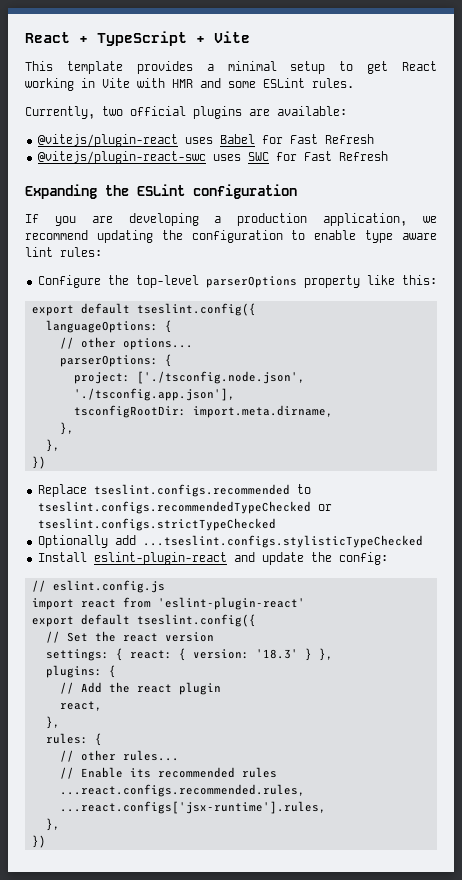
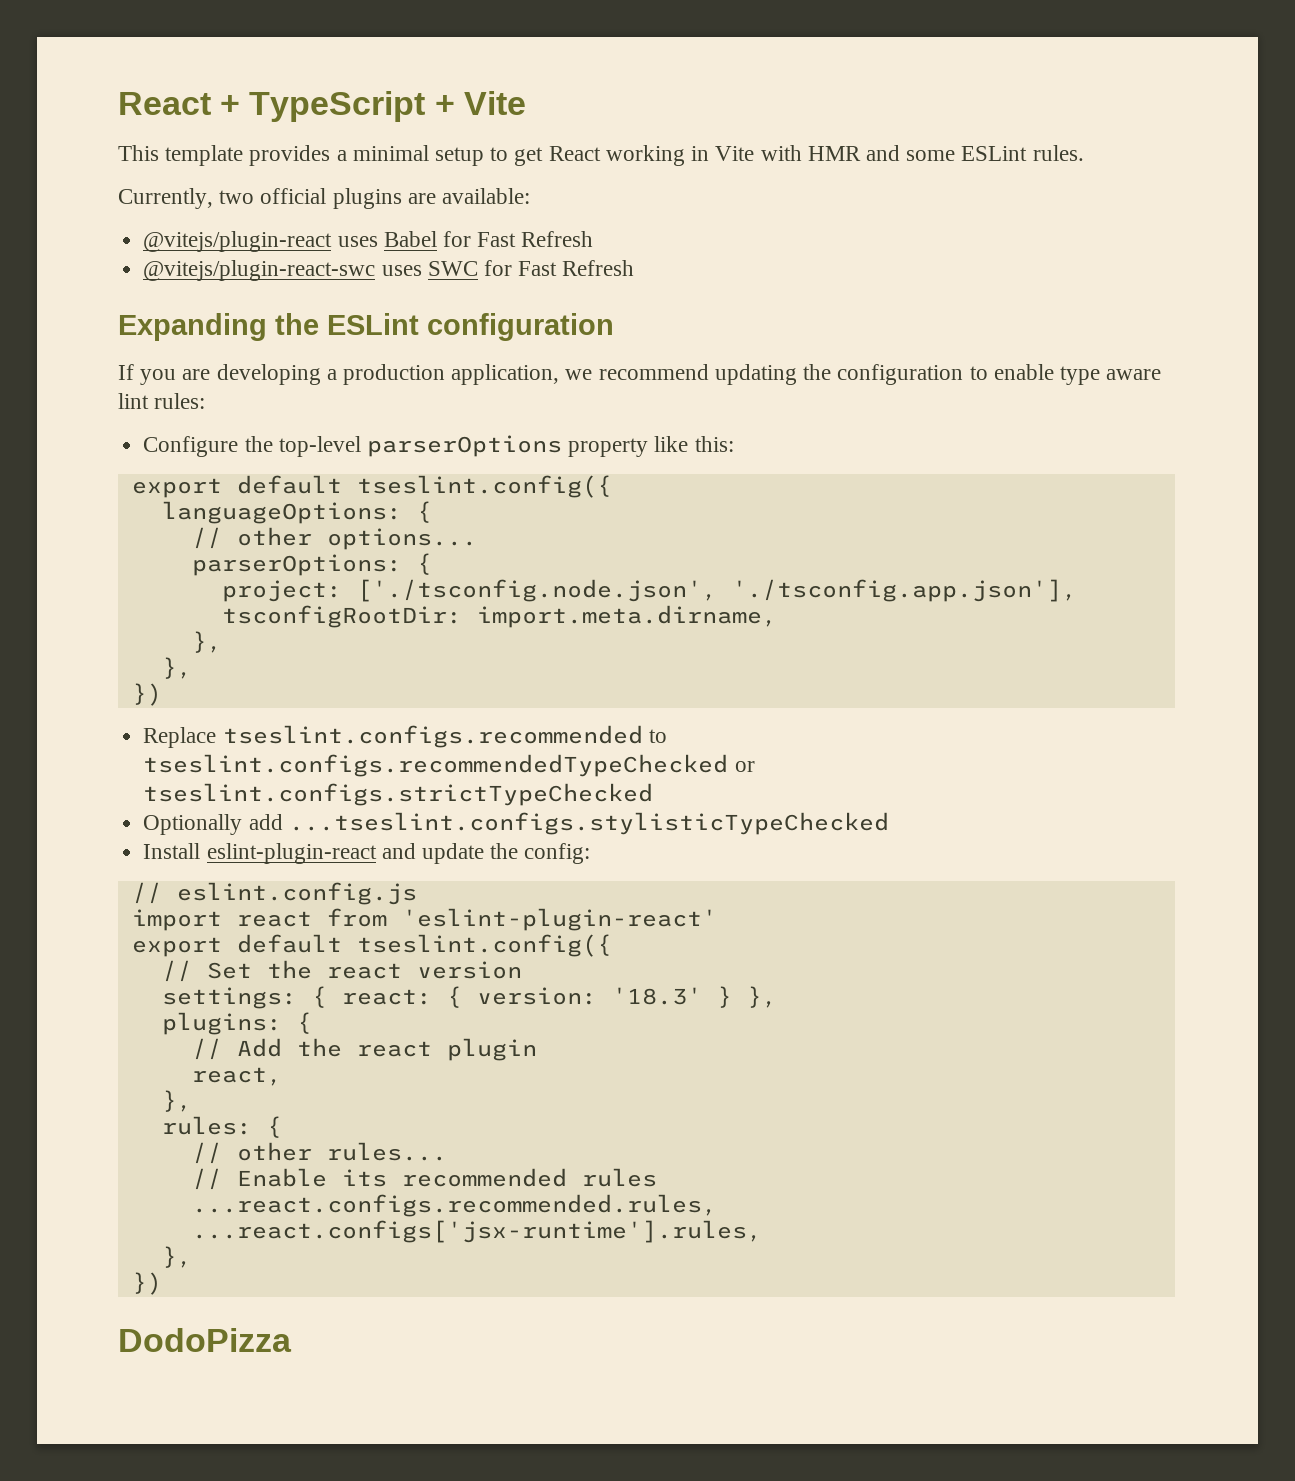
(46, 841) none -> [118,1328,292,1352] // DodoPizza

